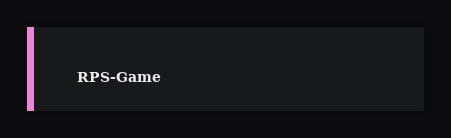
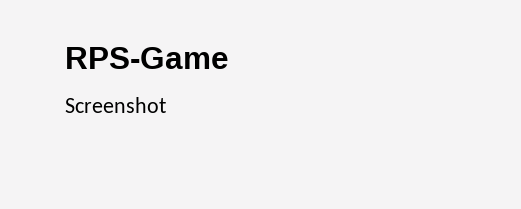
(161, 77) none -> [65,97,166,113] // Screenshot

